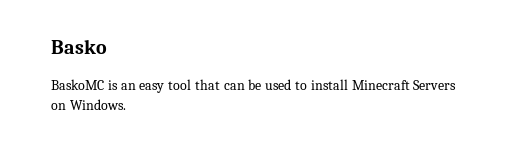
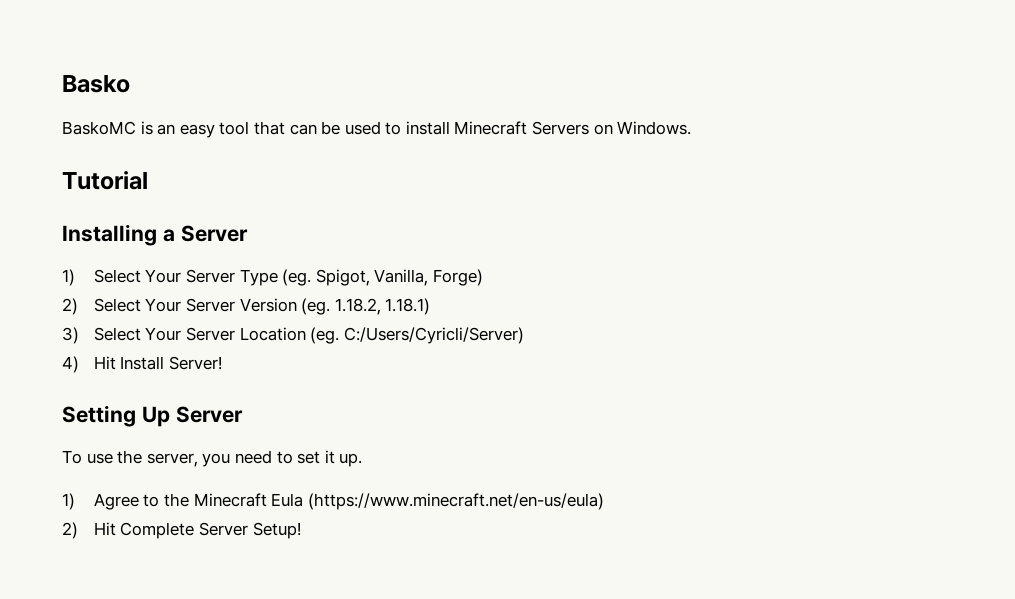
(126, 104) none -> [62,171,148,190] [62,224,248,246] [62,269,484,286] [62,298,431,315] [62,327,524,344] [62,356,223,373] [62,405,243,427] [62,450,363,467] [62,493,604,510] [62,522,301,539] // Tutorial // Installing a Server // 1) Select Your Server Type (eg. Spigot, Vanilla, Forge) // 2) Select Your Server Version (eg. 1.18.2, 1.18.1) // 3) Select Your Server Location (eg. C:/Users/Cyricli/Server) // 4) Hit Install Server! // Setting Up Server // To use the server, you need to set it up. // 1) Agree to the Minecraft Eula (https://www.minecraft.net/en-us/eula) // 2) Hit Complete Server Setup!

